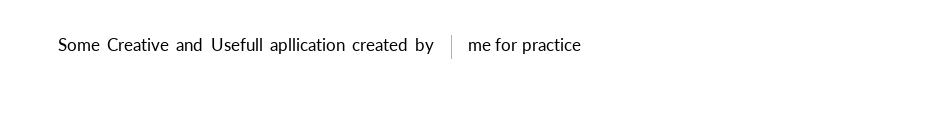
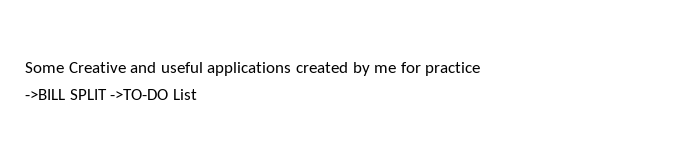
[210,38,345,54] Usefull apllication -> [160,62,292,76] useful applications
(581, 46) none -> [25,89,197,100] // ->BILL SPLIT ->TO-DO List

